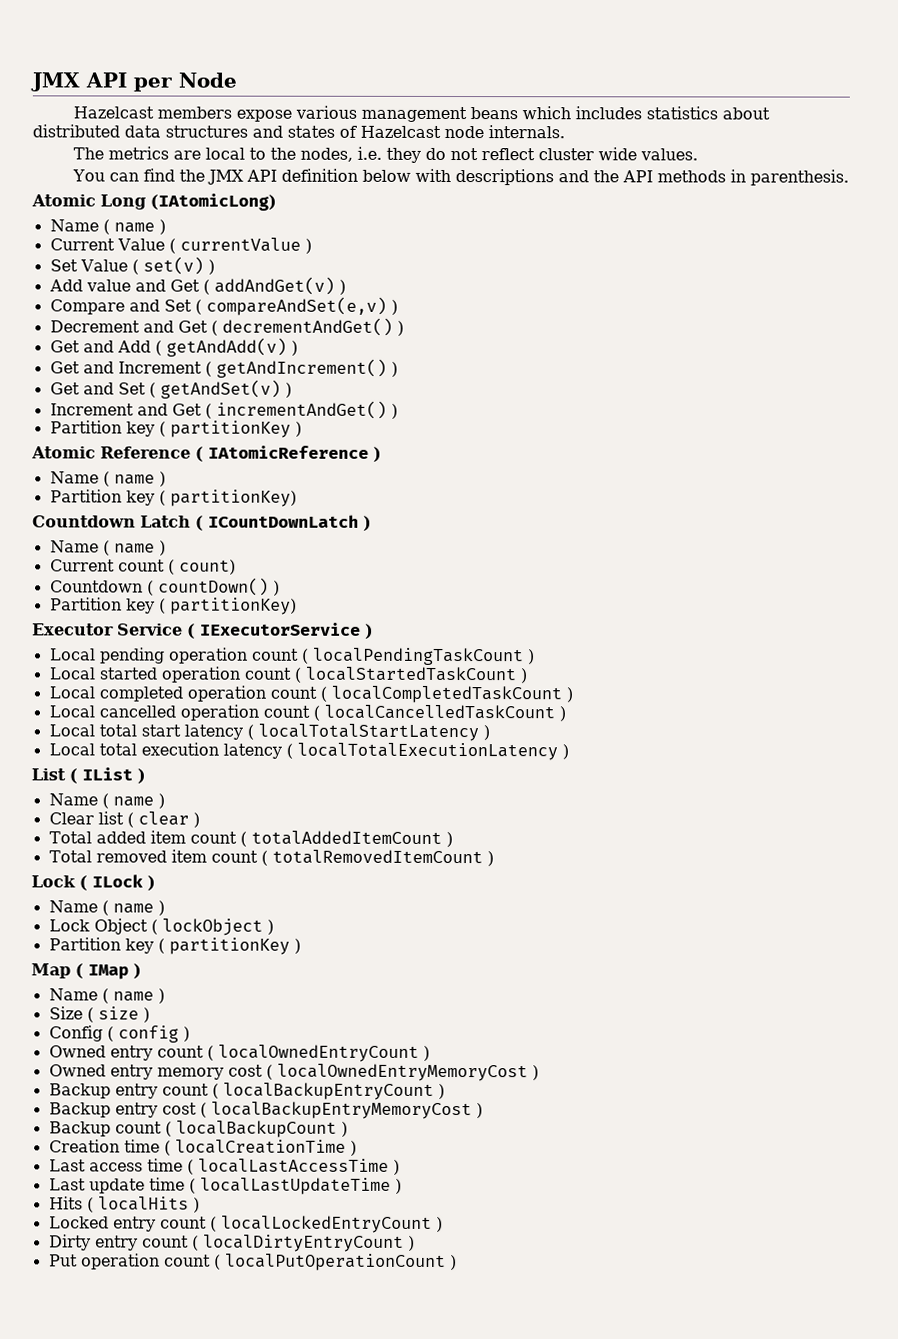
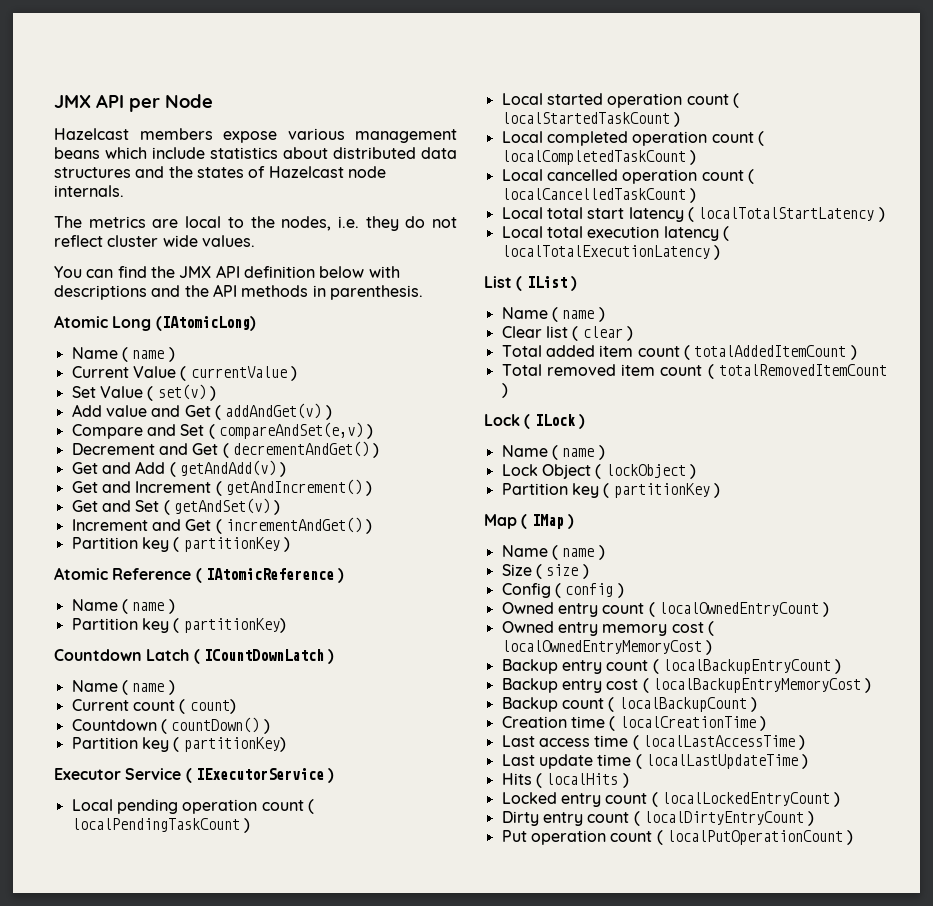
[575,106,643,120] includes -> [152,147,205,159] include
(283, 131) none -> [168,166,193,178] the

